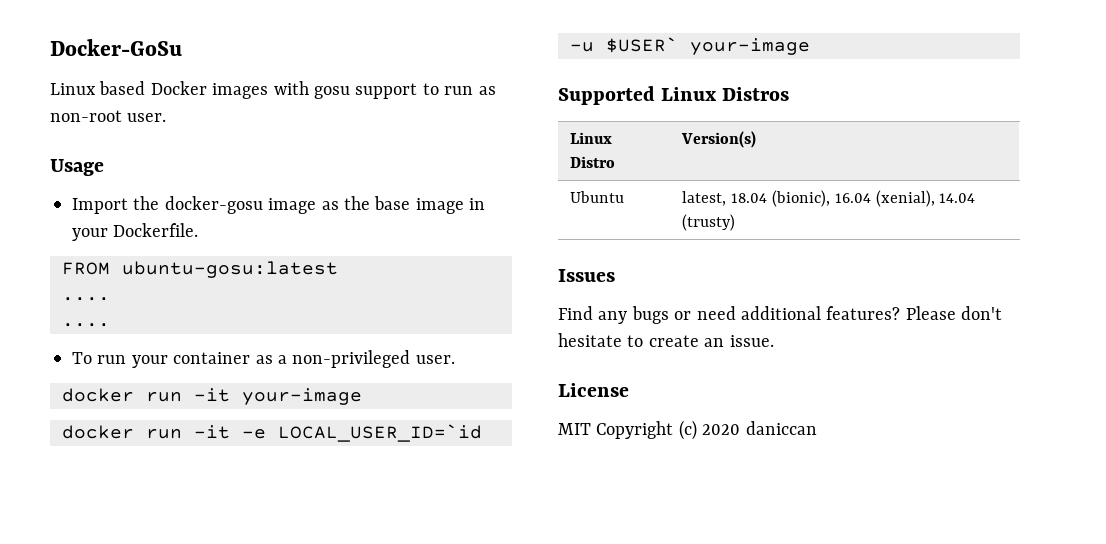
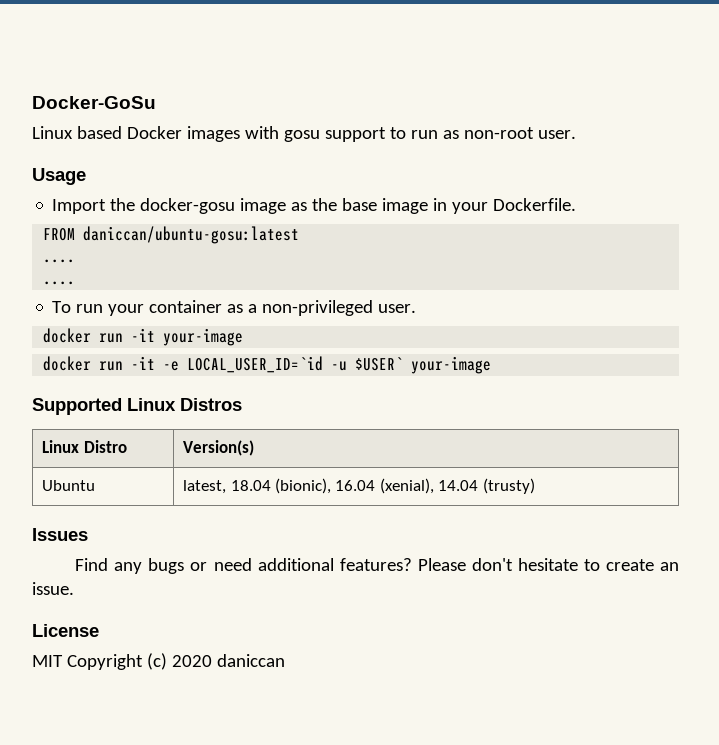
[122,261,338,278] ubuntu-gosu:latest -> [83,226,300,244] daniccan/ubuntu-gosu:latest

